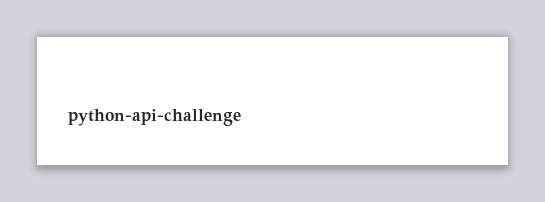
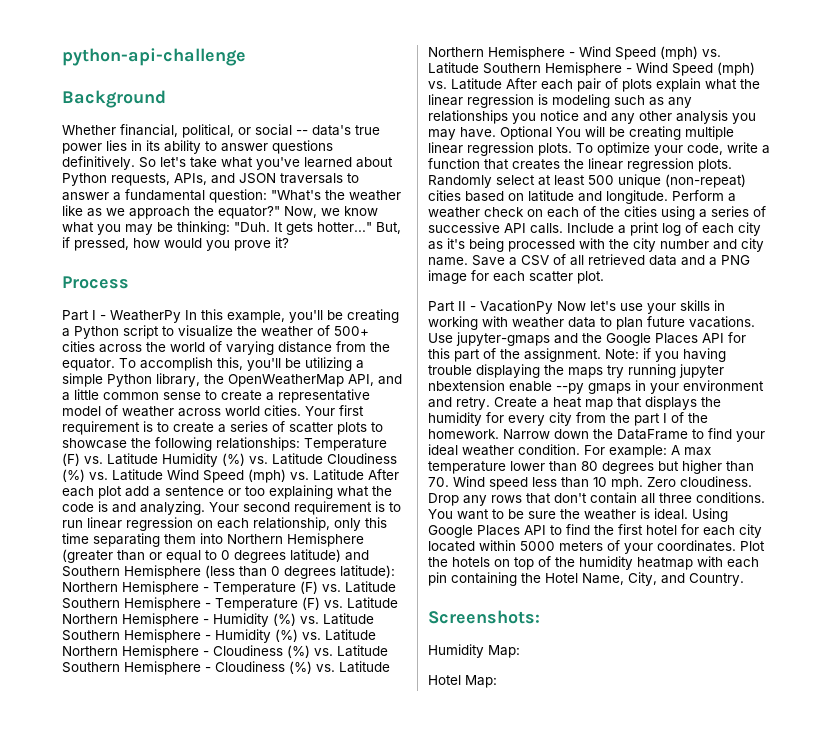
(241, 117) none -> [62,90,166,108] [62,124,380,138] [62,140,333,154] [62,156,393,170] [62,173,359,186] [62,189,401,203] [62,205,378,219] [62,221,401,235] [62,237,289,251] [62,276,129,289] [62,309,399,323] [62,325,369,339] [62,341,390,355] [62,357,364,371] [62,373,402,387] [62,389,370,403] [62,405,364,417] [62,421,383,435] [62,437,387,451] [62,453,397,467] [62,469,399,483] [62,485,392,499] [62,501,401,515] [62,517,387,531] [62,533,364,547] [62,549,369,563] [62,565,395,579] [62,581,396,595] [62,597,398,611] [62,613,374,627] [62,629,376,643] [62,645,388,659] [62,661,390,675] [428,46,721,60] [428,62,755,76] [428,78,760,92] [428,94,692,108] [428,110,756,124] [428,126,734,140] [428,142,770,156] [428,158,732,172] [428,174,746,188] [428,190,736,204] [428,206,766,220] [428,222,761,236] [428,238,764,252] [428,254,750,266] [428,270,604,284] [428,300,725,314] [428,316,755,330] [428,332,746,346] [428,348,726,362] [428,364,724,378] [428,380,764,394] [428,396,721,410] [428,412,708,426] [428,428,765,442] [428,444,711,458] [428,460,754,474] [428,476,752,490] [428,492,765,506] [428,508,728,522] [428,524,762,538] [428,540,765,554] [428,556,759,570] [428,572,744,586] [428,610,540,624] [428,644,520,658] [428,675,497,688] // Background // Whether financial, political, or social -- data's true power lies in its ability to answer questions definitively. So let's take what you've learned about Python requests, APIs, and JSON traversals to answer a fundamental question: "What's the weather like as we approach the equator?" Now, we know what you may be thinking: "Duh. It gets hotter..." But, if pressed, how would you prove it? // Process // Part I - WeatherPy In this example, you'll be creating a Python script to visualize the weather of 500+ cities across the world of varying distance from the equator. To accomplish this, you'll be utilizing a simple Python library, the OpenWeatherMap API, and a little common sense to create a representative model of weather across world cities. Your first requirement is to create a series of scatter plots to showcase the following relationships: Temperature (F) vs. Latitude Humidity (%) vs. Latitude Cloudiness (%) vs. Latitude Wind Speed (mph) vs. Latitude After each plot add a sentence or too explaining what the code is and analyzing. Your second requirement is to run linear regression on each relationship, only this time separating them into Northern Hemisphere (greater than or equal to 0 degrees latitude) and Southern Hemisphere (less than 0 degrees latitude): Northern Hemisphere - Temperature (F) vs. Latitude Southern Hemisphere - Temperature (F) vs. Latitude Northern Hemisphere - Humidity (%) vs. Latitude Southern Hemisphere - Humidity (%) vs. Latitude Northern Hemisphere - Cloudiness (%) vs. Latitude Southern Hemisphere - Cloudiness (%) vs. Latitude Northern Hemisphere - Wind Speed (mph) vs. Latitude Southern Hemisphere - Wind Speed (mph) vs. Latitude After each pair of plots explain what the linear regression is modeling such as any relationships you notice and any other analysis you may have. Optional You will be creating multiple linear regression plots. To optimize your code, write a function that creates the linear regression plots. Randomly select at least 500 unique (non-repeat) cities based on latitude and longitude. Perform a weather check on each of the cities using a series of successive API calls. Include a print log of each city as it's being processed with the city number and city name. Save a CSV of all retrieved data and a PNG image for each scatter plot. // Part II - VacationPy Now let's use your skills in working with weather data to plan future vacations. Use jupyter-gmaps and the Google Places API for this part of the assignment. Note: if you having trouble displaying the maps try running jupyter nbextension enable --py gmaps in your environment and retry. Create a heat map that displays the humidity for every city from the part I of the homework. Narrow down the DataFrame to find your ideal weather condition. For example: A max temperature lower than 80 degrees but higher than 70. Wind speed less than 10 mph. Zero cloudiness. Drop any rows that don't contain all three conditions. You want to be sure the weather is ideal. Using Google Places API to find the first hotel for each city located within 5000 meters of your coordinates. Plot the hotels on top of the humidity heatmap with each pin containing the Hotel Name, City, and Country. // Screenshots: // Humidity Map: // Hotel Map:

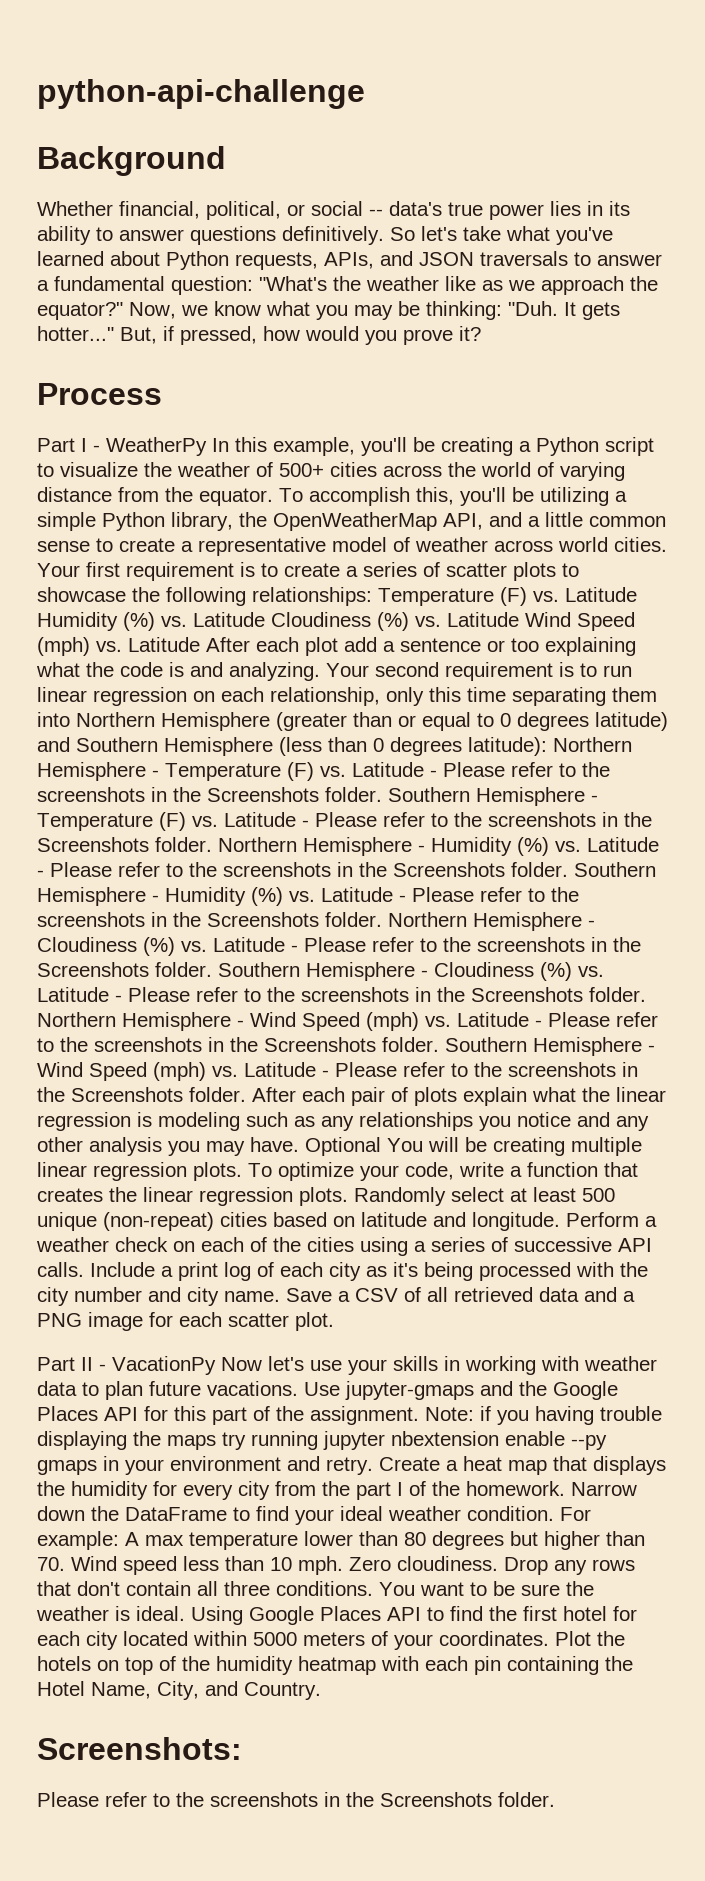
(396, 587) none -> [430,762,610,777] [37,787,382,802] - Please refer to the screenshots in the Screenshots folder.
(398, 603) none -> [302,812,652,827] [37,837,212,852] - Please refer to the screenshots in the Screenshots folder.
(374, 619) none -> [37,862,568,877] - Please refer to the screenshots in the Screenshots folder.
(376, 635) none -> [399,887,579,902] [37,912,382,927] - Please refer to the screenshots in the Screenshots folder.
(388, 651) none -> [291,937,641,952] [37,962,212,977] - Please refer to the screenshots in the Screenshots folder.
(390, 667) none -> [115,987,646,1002] - Please refer to the screenshots in the Screenshots folder.
(479, 68) none -> [535,1012,658,1027] [37,1037,439,1052] - Please refer to the screenshots in the Screenshots folder.
(502, 84) none -> [322,1062,638,1077] [37,1087,246,1102] - Please refer to the screenshots in the Screenshots folder.
[428,644,520,658] [428,675,497,688] Humidity Map: // Hotel Map: -> [37,1792,555,1807] Please refer to the screenshots in the Screenshots folder.

